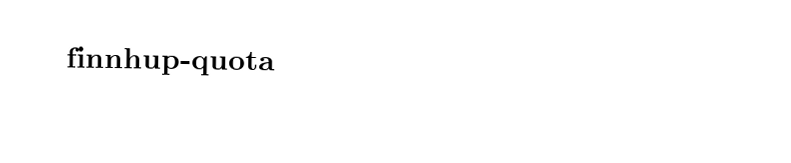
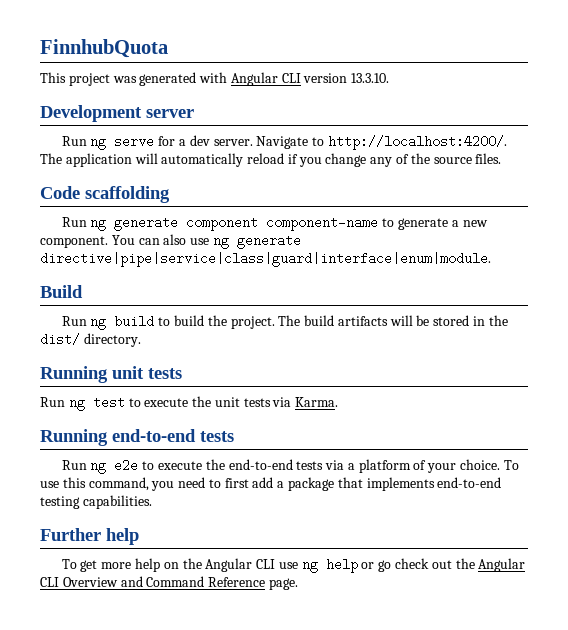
[66,46,276,77] finnhup-quota -> [40,39,168,58] [40,72,390,86] [40,105,194,122] [61,135,507,150] [40,153,502,167] [40,186,170,203] [61,216,488,231] [40,234,301,249] [40,252,491,267] [40,285,83,298] [61,315,508,330] [40,333,141,347] [40,366,182,383] [40,396,339,411] [40,429,234,446] [61,459,519,474] [40,477,502,491] [40,495,152,509] [40,528,139,545] [61,558,526,573] [40,576,298,590] FinnhubQuota // This project was generated with Angular CLI version 13.3.10. // Development server // Run ng serve for a dev server. Navigate to http://localhost:4200/. The application will automatically reload if you change any of the source files. // Code scaffolding // Run ng generate component component-name to generate a new component. You can also use ng generate directive|pipe|service|class|guard|interface|enum|module. // Build // Run ng build to build the project. The build artifacts will be stored in the dist/ directory. // Running unit tests // Run ng test to execute the unit tests via Karma. // Running end-to-end tests // Run ng e2e to execute the end-to-end tests via a platform of your choice. To use this command, you need to first add a package that implements end-to-end testing capabilities. // Further help // To get more help on the Angular CLI use ng help or go check out the Angular CLI Overview and Command Reference page.

